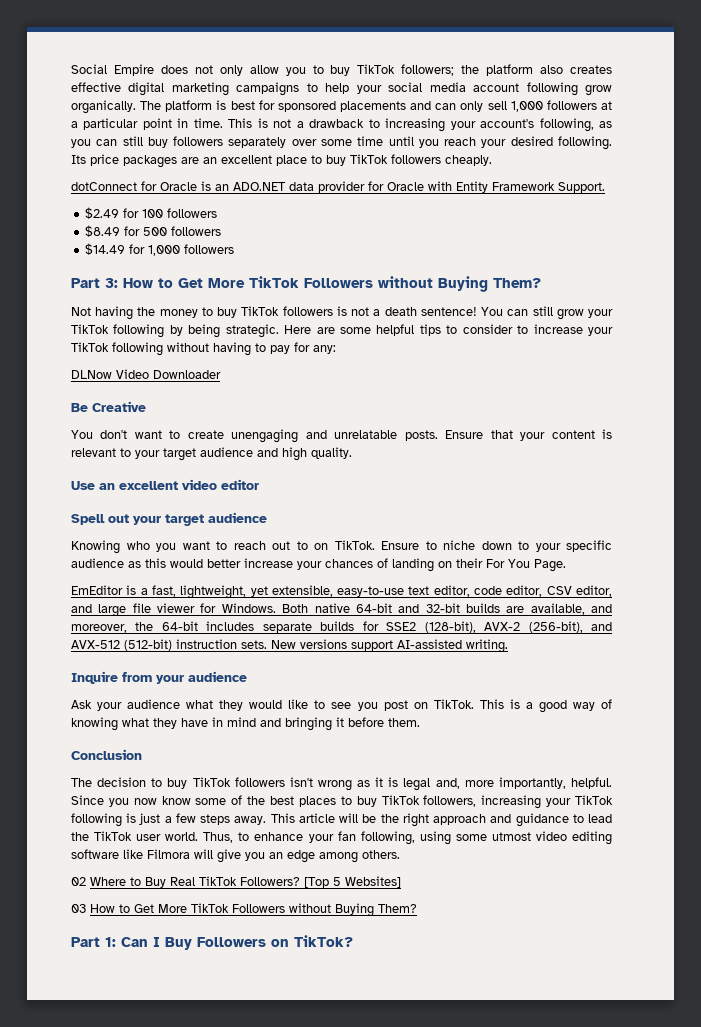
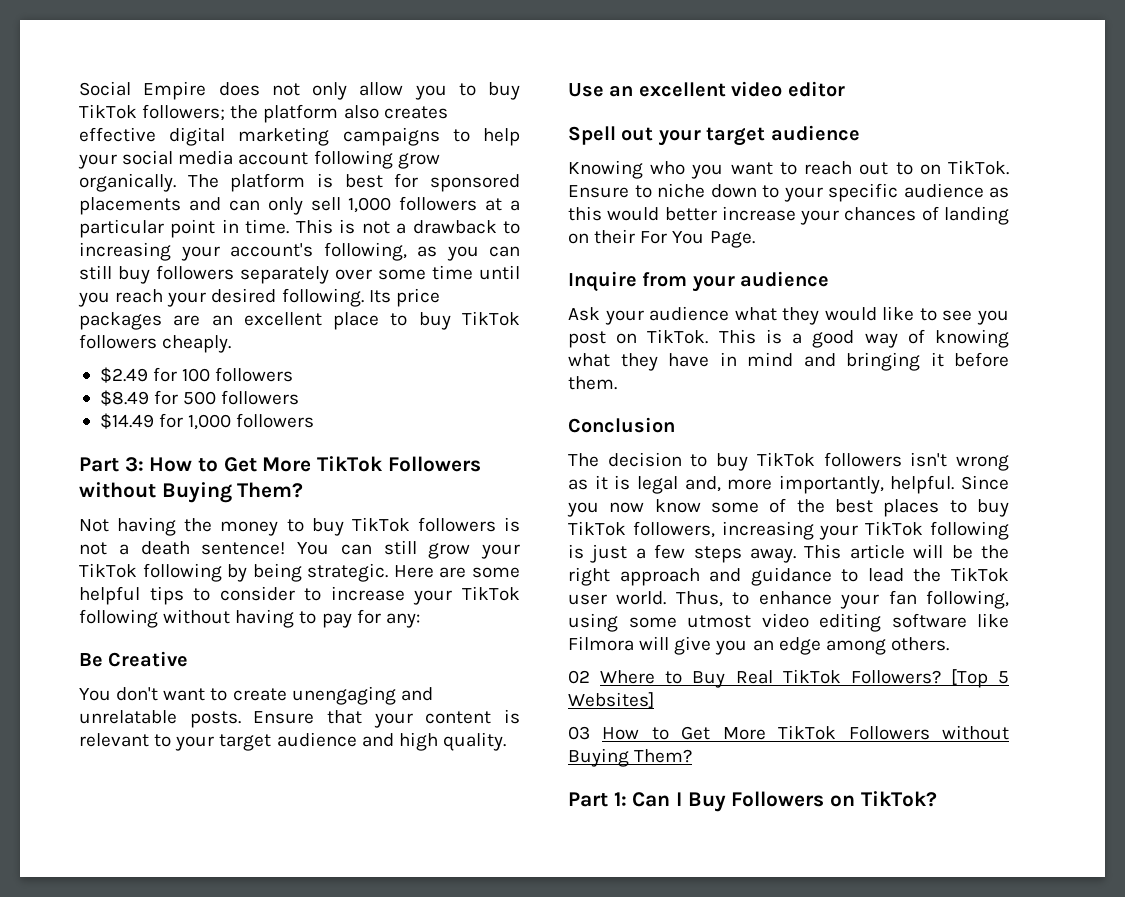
[71,181,605,193] // dotConnect for Oracle is an ADO.NET data provider for Oracle with Entity Framework Support. -> (232, 344) none
[71,369,221,379] // DLNow Video Downloader -> (420, 620) none
[71,585,613,599] [71,603,612,617] [71,621,612,633] [71,639,508,653] // EmEditor is a fast, lightweight, yet extensible, easy-to-use text editor, code editor, CSV editor, and large file viewer for Windows. Both native 64-bit and 32-bit builds are available, and moreover, the 64-bit includes separate builds for SSE2 (128-bit), AVX-2 (256-bit), and AVX-512 (512-bit) instruction sets. New versions support AI-assisted writing. -> (755, 239) none

